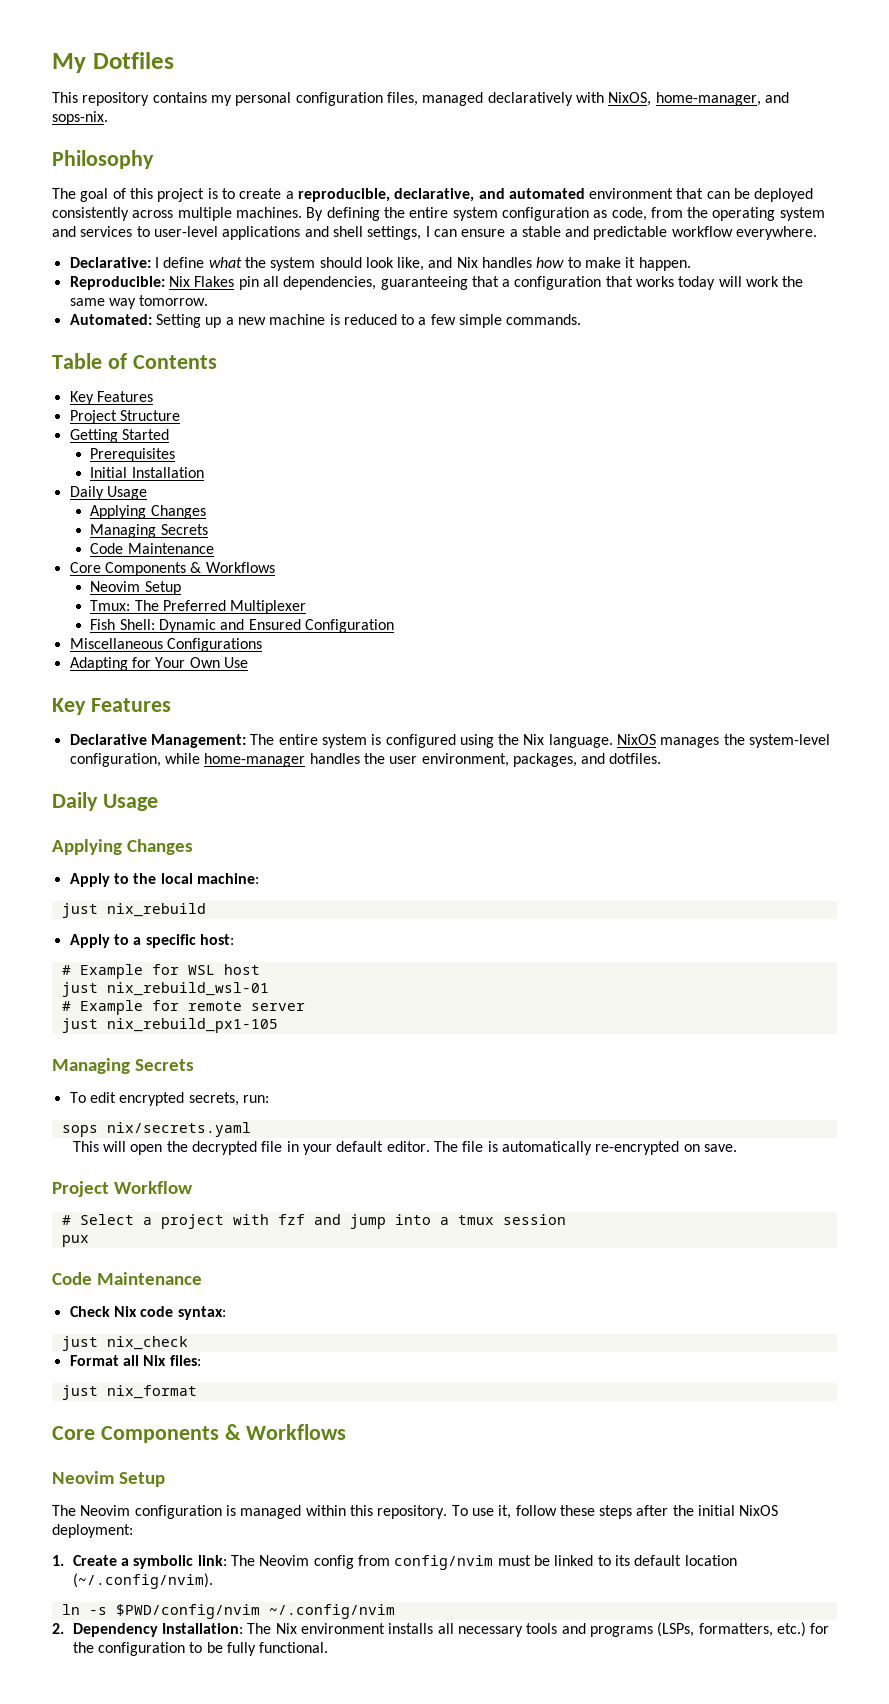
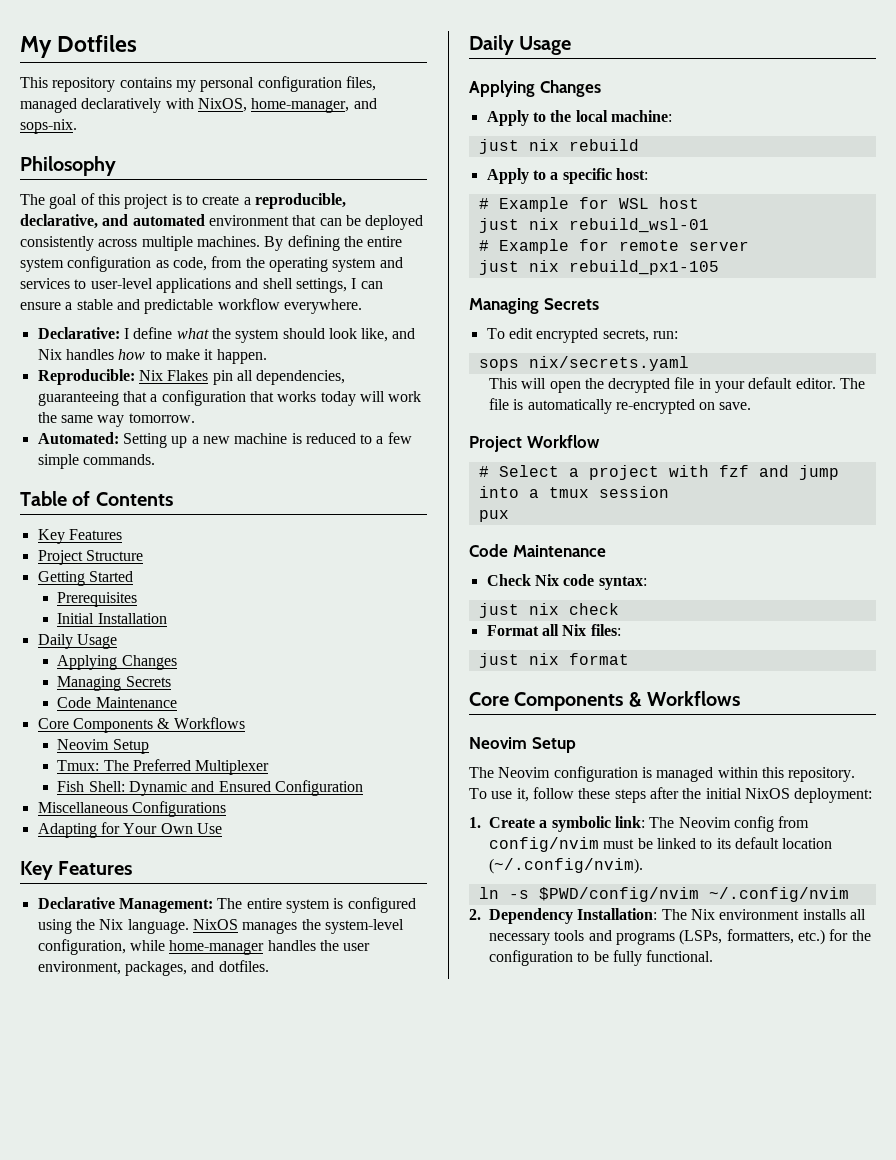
[106,903,206,917] nix_rebuild -> [528,139,639,151] nix rebuild
[106,982,269,996] nix_rebuild_wsl-01 -> [528,218,709,233] nix rebuild_wsl-01
[106,1018,278,1033] nix_rebuild_px1-105 -> [528,260,719,275] nix rebuild_px1-105
[106,1336,188,1350] nix_check -> [528,603,619,615] nix check
[106,1385,197,1399] nix_format -> [528,653,629,665] nix format

